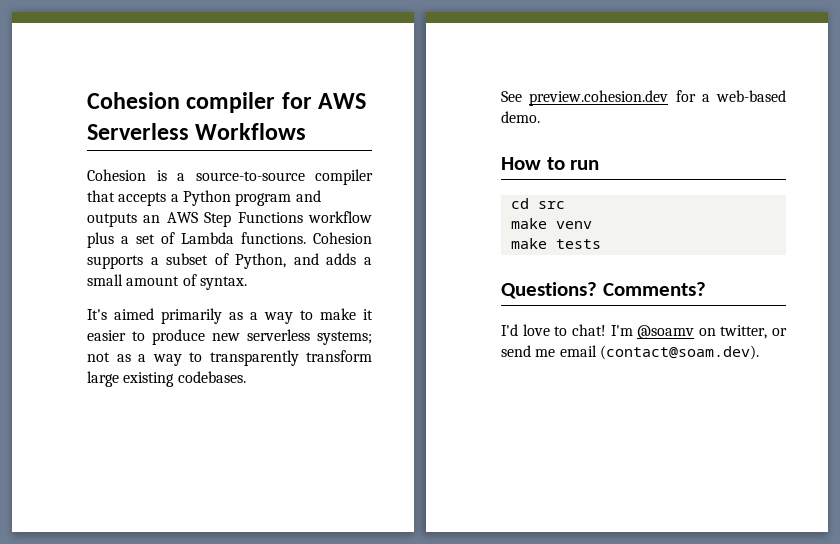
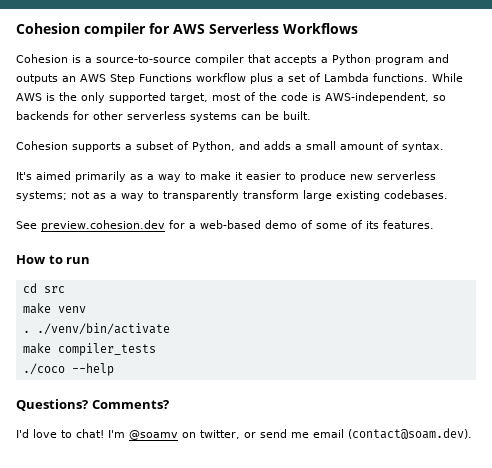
(306, 238) none -> [432,73,463,82] [16,92,446,103] [16,111,311,122] While AWS is the only supported target, most of the code is AWS-independent, so backends for other serverless systems can be built. //
[501,111,540,123] demo. -> [265,220,434,229] demo of some of its features.
[510,238,601,249] // make tests -> [22,323,170,335] [22,343,156,356] [22,363,114,376] // . ./venv/bin/activate // make compiler_tests // ./coco --help

